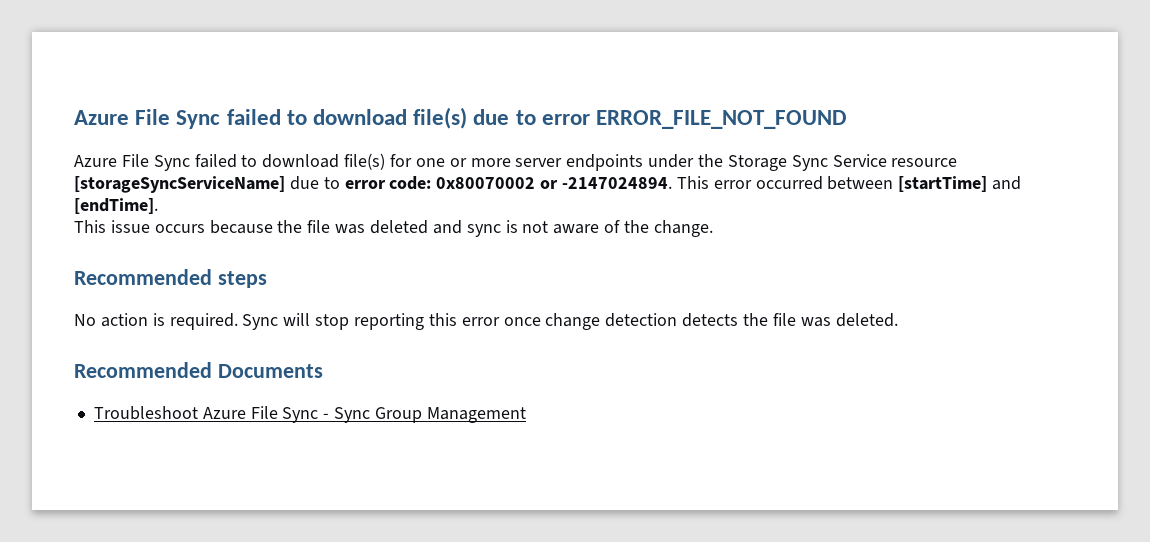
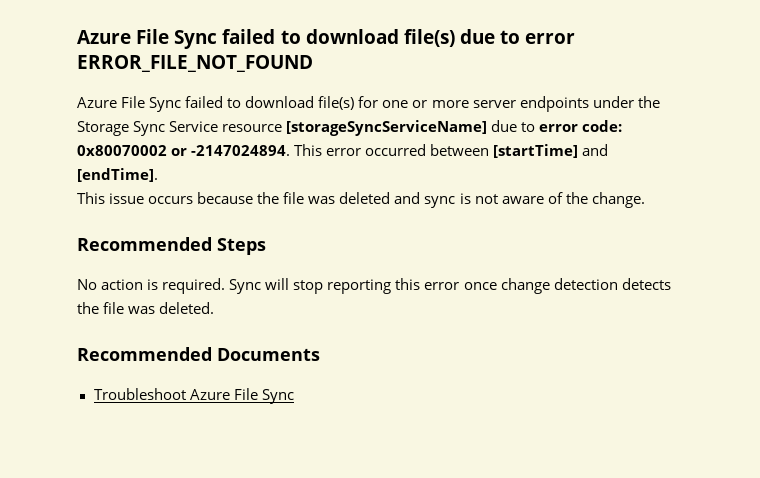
[217,271,267,288] steps -> [217,238,266,255] Steps
[323,407,526,423] - Sync Group Management -> (294, 396) none

